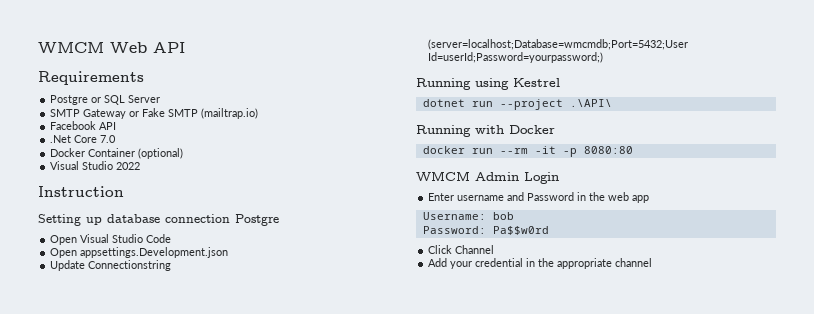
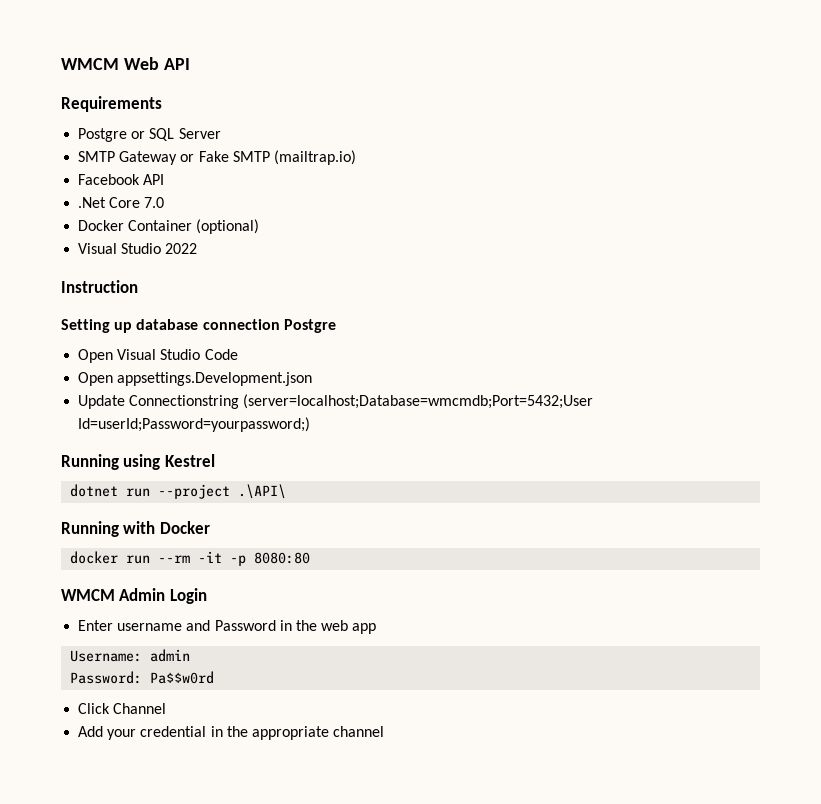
[492,212,514,220] bob -> [150,649,191,662] admin

